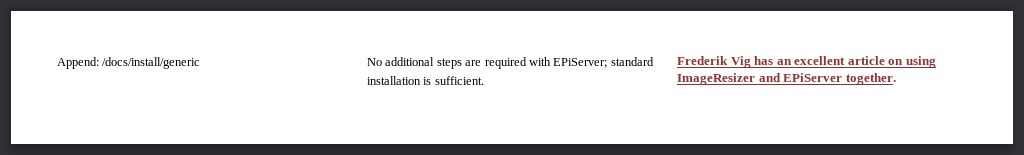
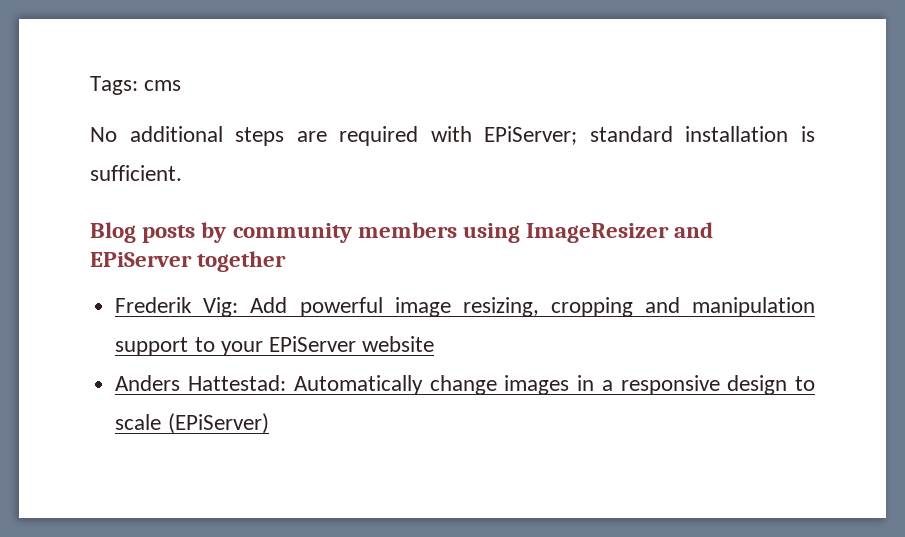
[57,57,201,69] Append: /docs/install/generic -> [90,76,182,95] Tags: cms
[677,56,936,68] [677,73,896,85] Frederik Vig has an excellent article on using ImageResizer and EPiServer together. -> [90,222,714,243] [90,251,287,272] [115,297,815,317] [115,336,435,356] [115,375,815,395] [115,413,269,434] Blog posts by community members using ImageResizer and EPiServer together // Frederik Vig: Add powerful image resizing, cropping and manipulation support to your EPiServer website // Anders Hattestad: Automatically change images in a responsive design to scale (EPiServer)

